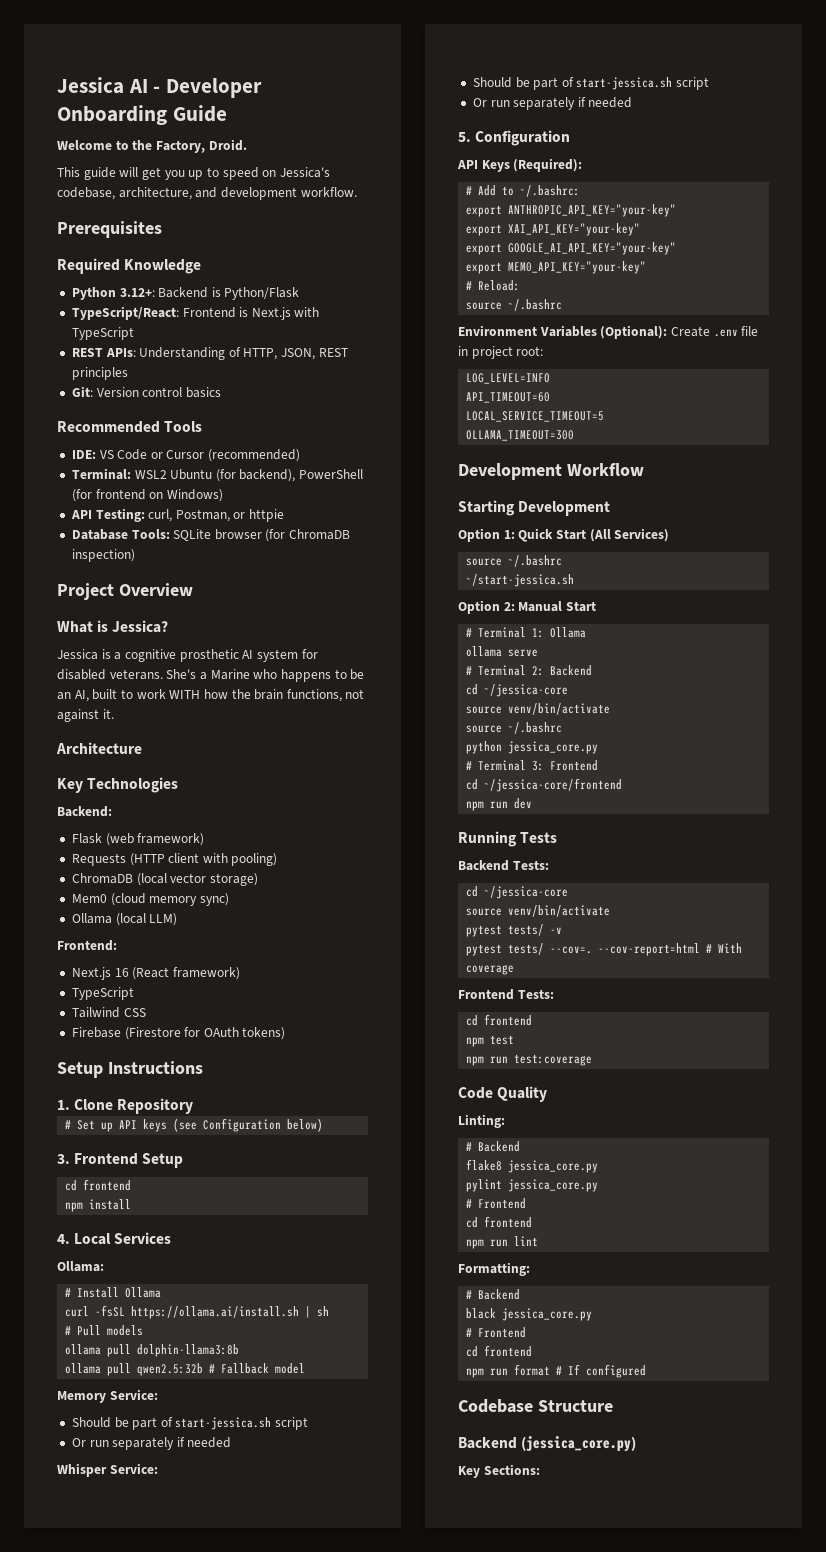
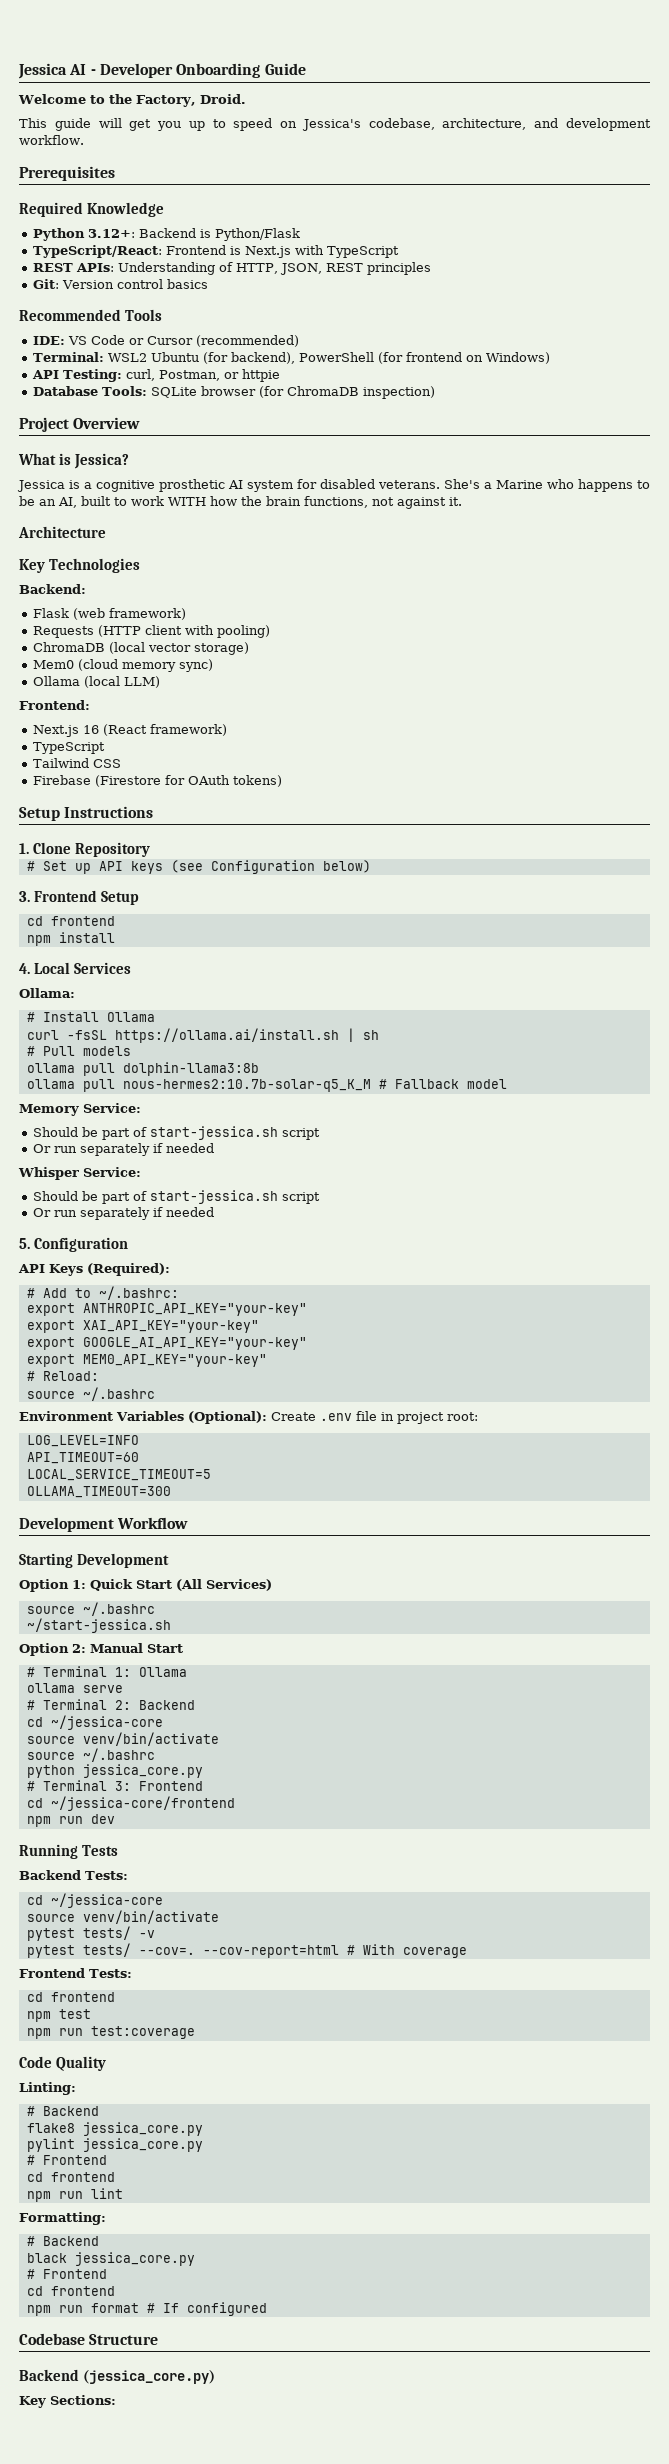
[137,1363,204,1376] qwen2.5:32b -> [122,1079,371,1092] nous-hermes2:10.7b-solar-q5_K_M

